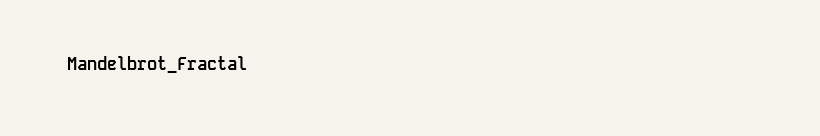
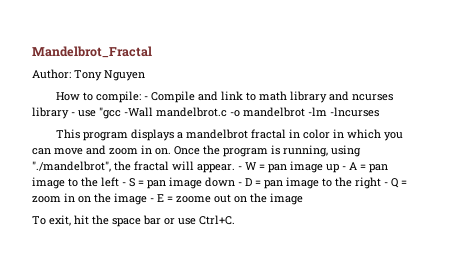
(247, 64) none -> [32,69,145,81] [56,91,394,103] [32,107,379,119] [56,129,404,141] [32,145,361,157] [32,161,388,173] [32,177,407,189] [32,193,303,205] [32,215,235,227] // Author: Tony Nguyen // How to compile: - Compile and link to math library and ncurses library - use "gcc -Wall mandelbrot.c -o mandelbrot -lm -lncurses // This program displays a mandelbrot fractal in color in which you can move and zoom in on. Once the program is running, using "./mandelbrot", the fractal will appear. - W = pan image up - A = pan image to the left - S = pan image down - D = pan image to the right - Q = zoom in on the image - E = zoome out on the image // To exit, hit the space bar or use Ctrl+C.

